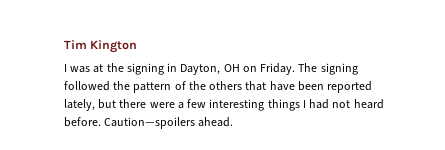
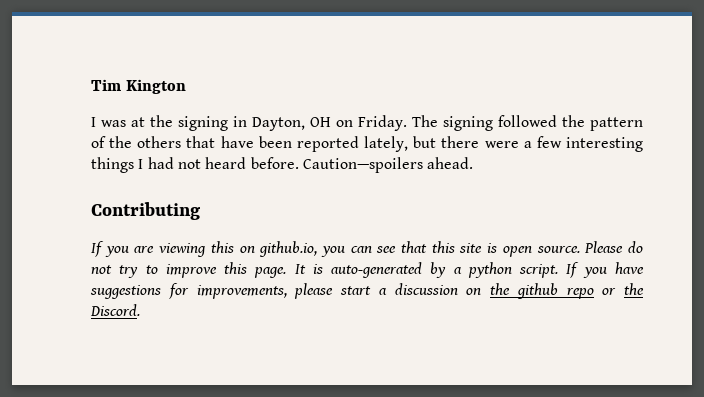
(234, 122) none -> [91,202,200,220] [91,241,643,257] [91,262,644,278] [90,283,644,299] [90,304,140,316] // Contributing // If you are viewing this on github.io, you can see that this site is open source. Please do not try to improve this page. It is auto-generated by a python script. If you have suggestions for improvements, please start a discussion on the github repo or the Discord.

